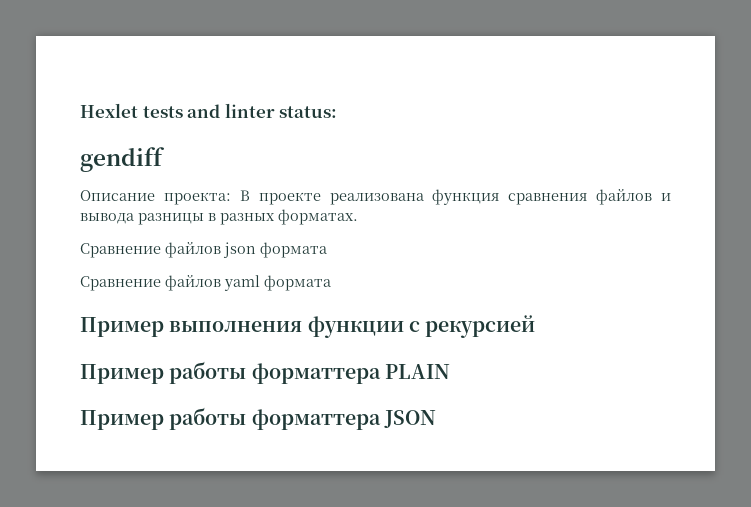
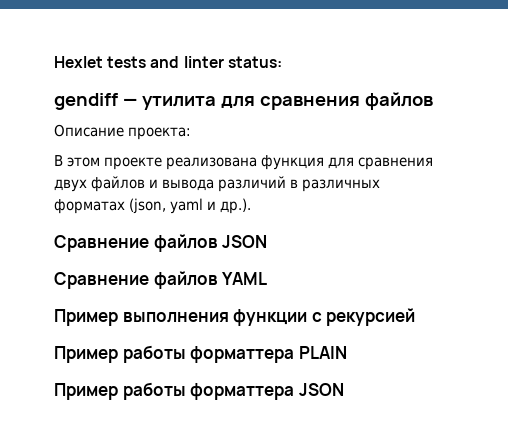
(165, 159) none -> [122,92,433,110] — утилита для сравнения файлов
[239,190,250,201] В -> [54,155,100,167] // В этом
[508,189,671,205] [80,209,358,225] [80,242,327,258] [80,275,331,291] сравнения файлов и вывода разницы в разных форматах. // Сравнение файлов json формата // Сравнение файлов yaml формата -> [328,157,433,170] [54,176,380,192] [54,198,251,214] [54,234,268,252] [54,271,268,289] для сравнения двух файлов и вывода различий в различных форматах (json, yaml и др.). // Сравнение файлов JSON // Сравнение файлов YAML

